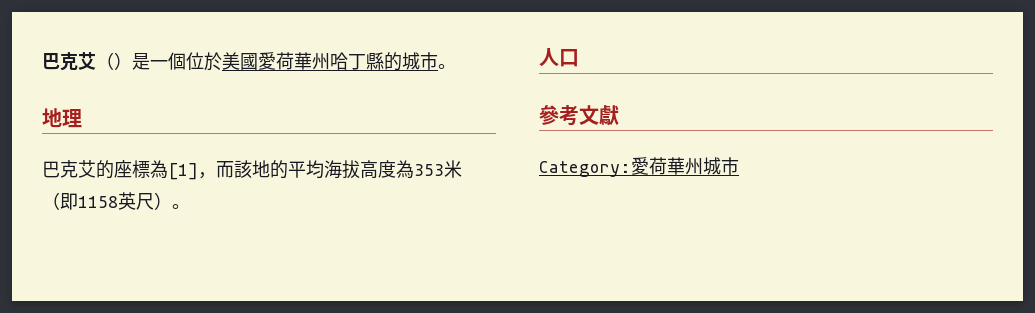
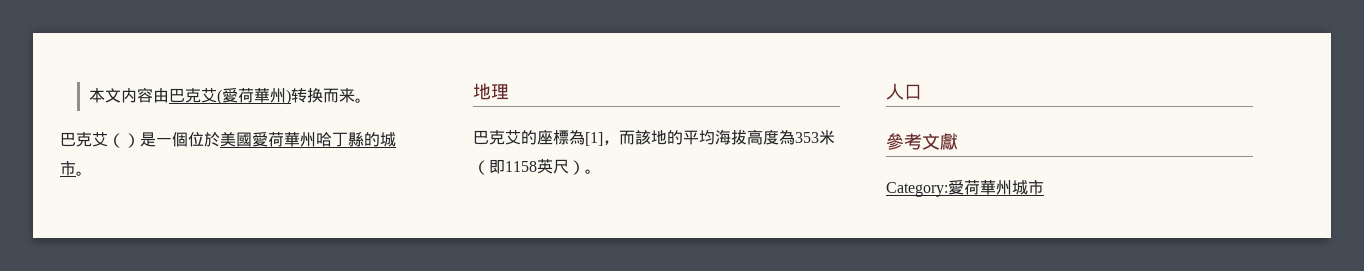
(42, 61) none -> [88,87,371,105] 本文内容由巴克艾(愛荷華州)转换而来。 //

